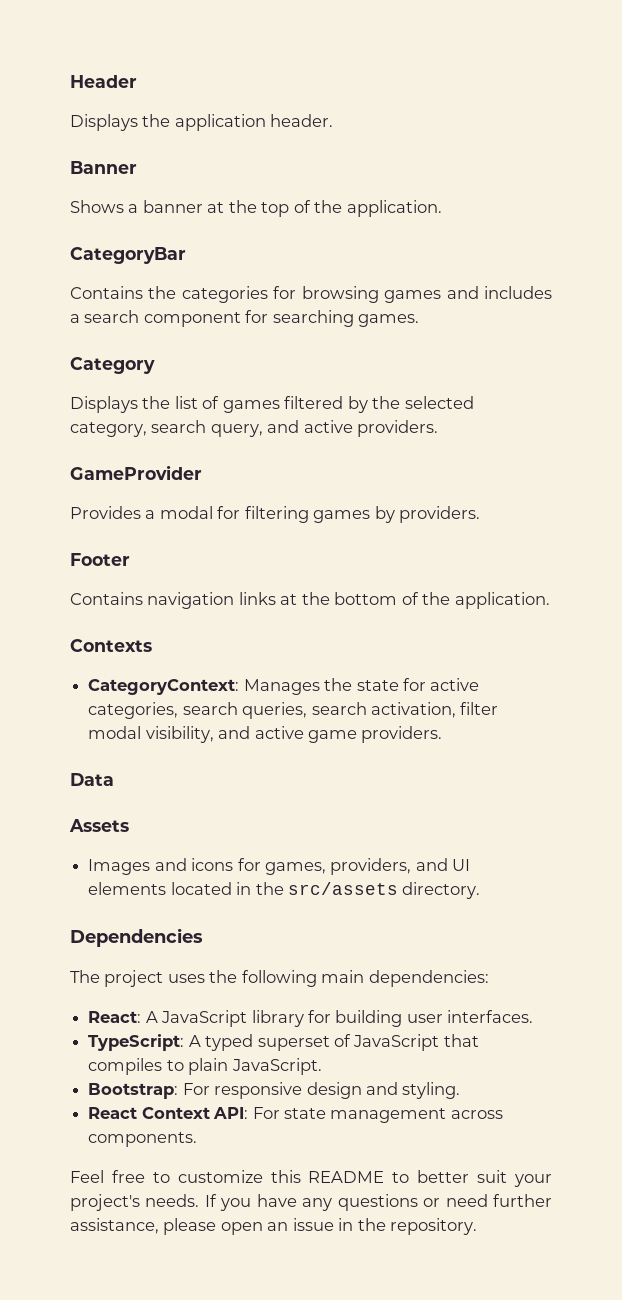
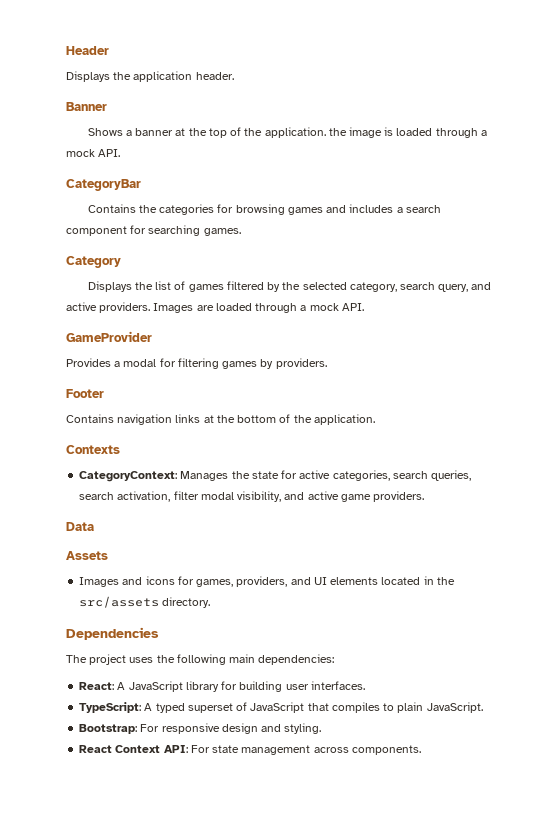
(442, 208) none -> [328,127,487,138] [66,149,121,157] the image is loaded through a mock API.
(439, 428) none -> [153,303,364,313] Images are loaded through a mock API.
[70,1170,553,1187] [70,1194,553,1211] [70,1218,478,1235] // Feel free to customize this README to better suit your project's needs. If you have any questions or need further assistance, please open an issue in the repository. -> (421, 750) none

